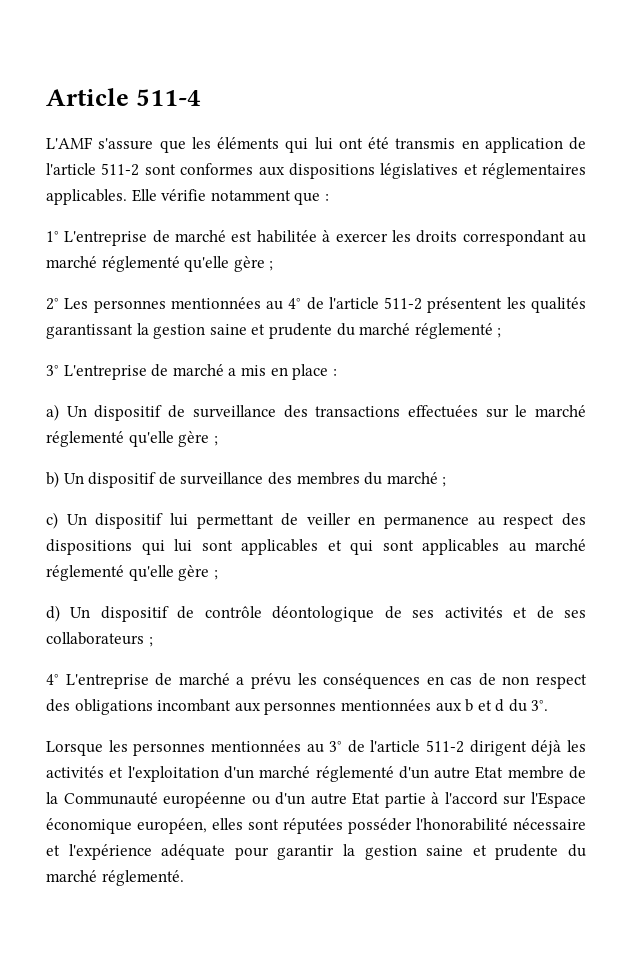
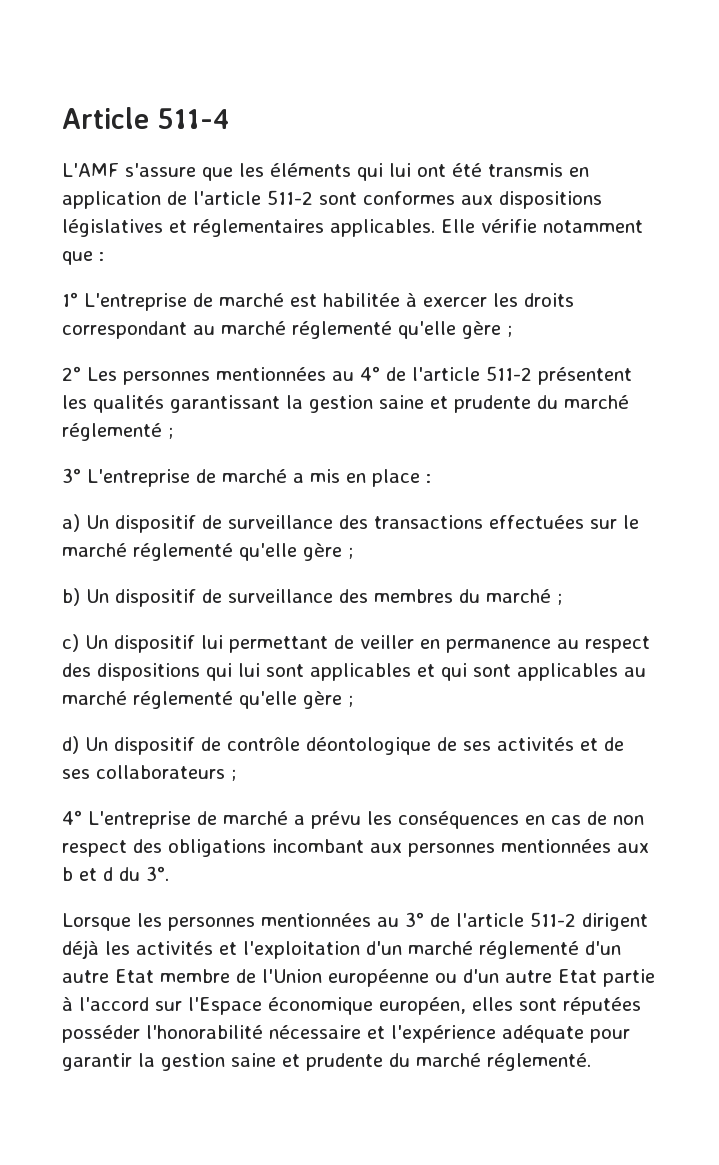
[46,792,158,805] la Communauté -> [262,969,322,983] l'Union

